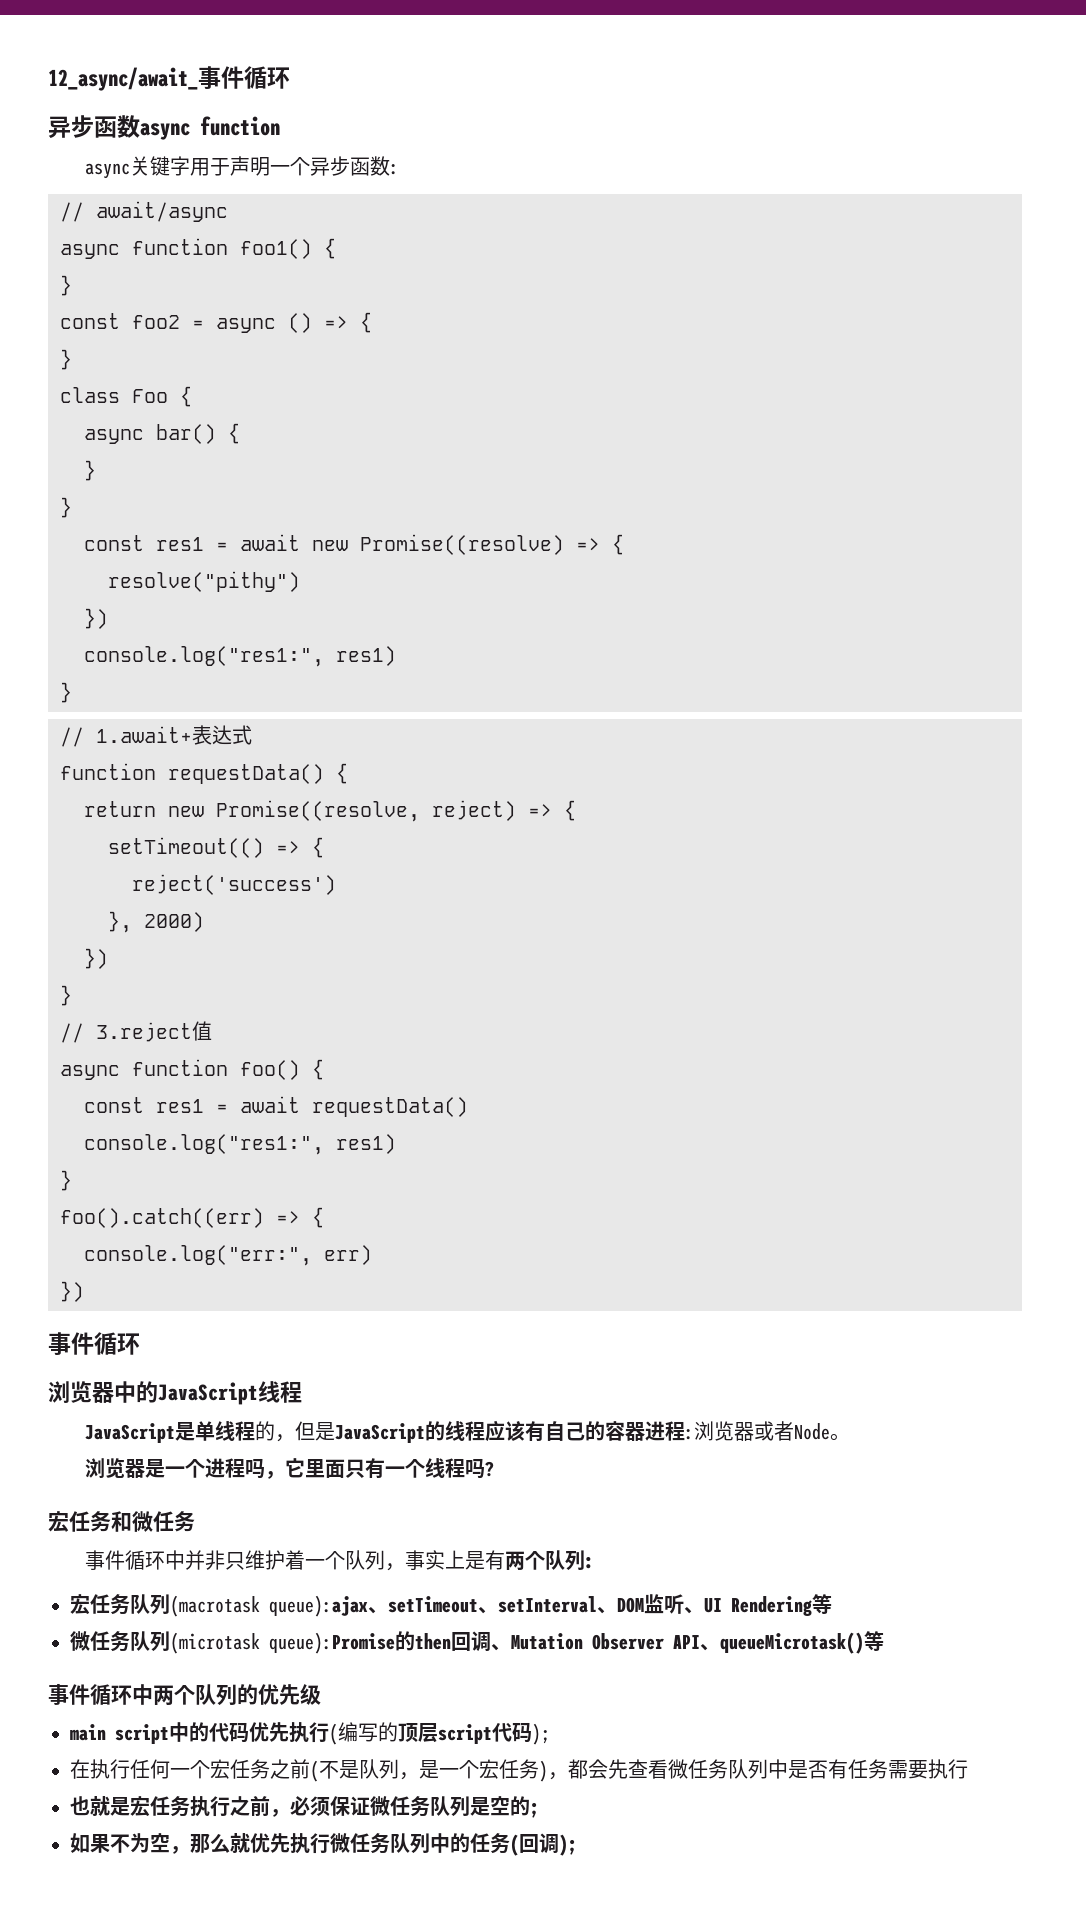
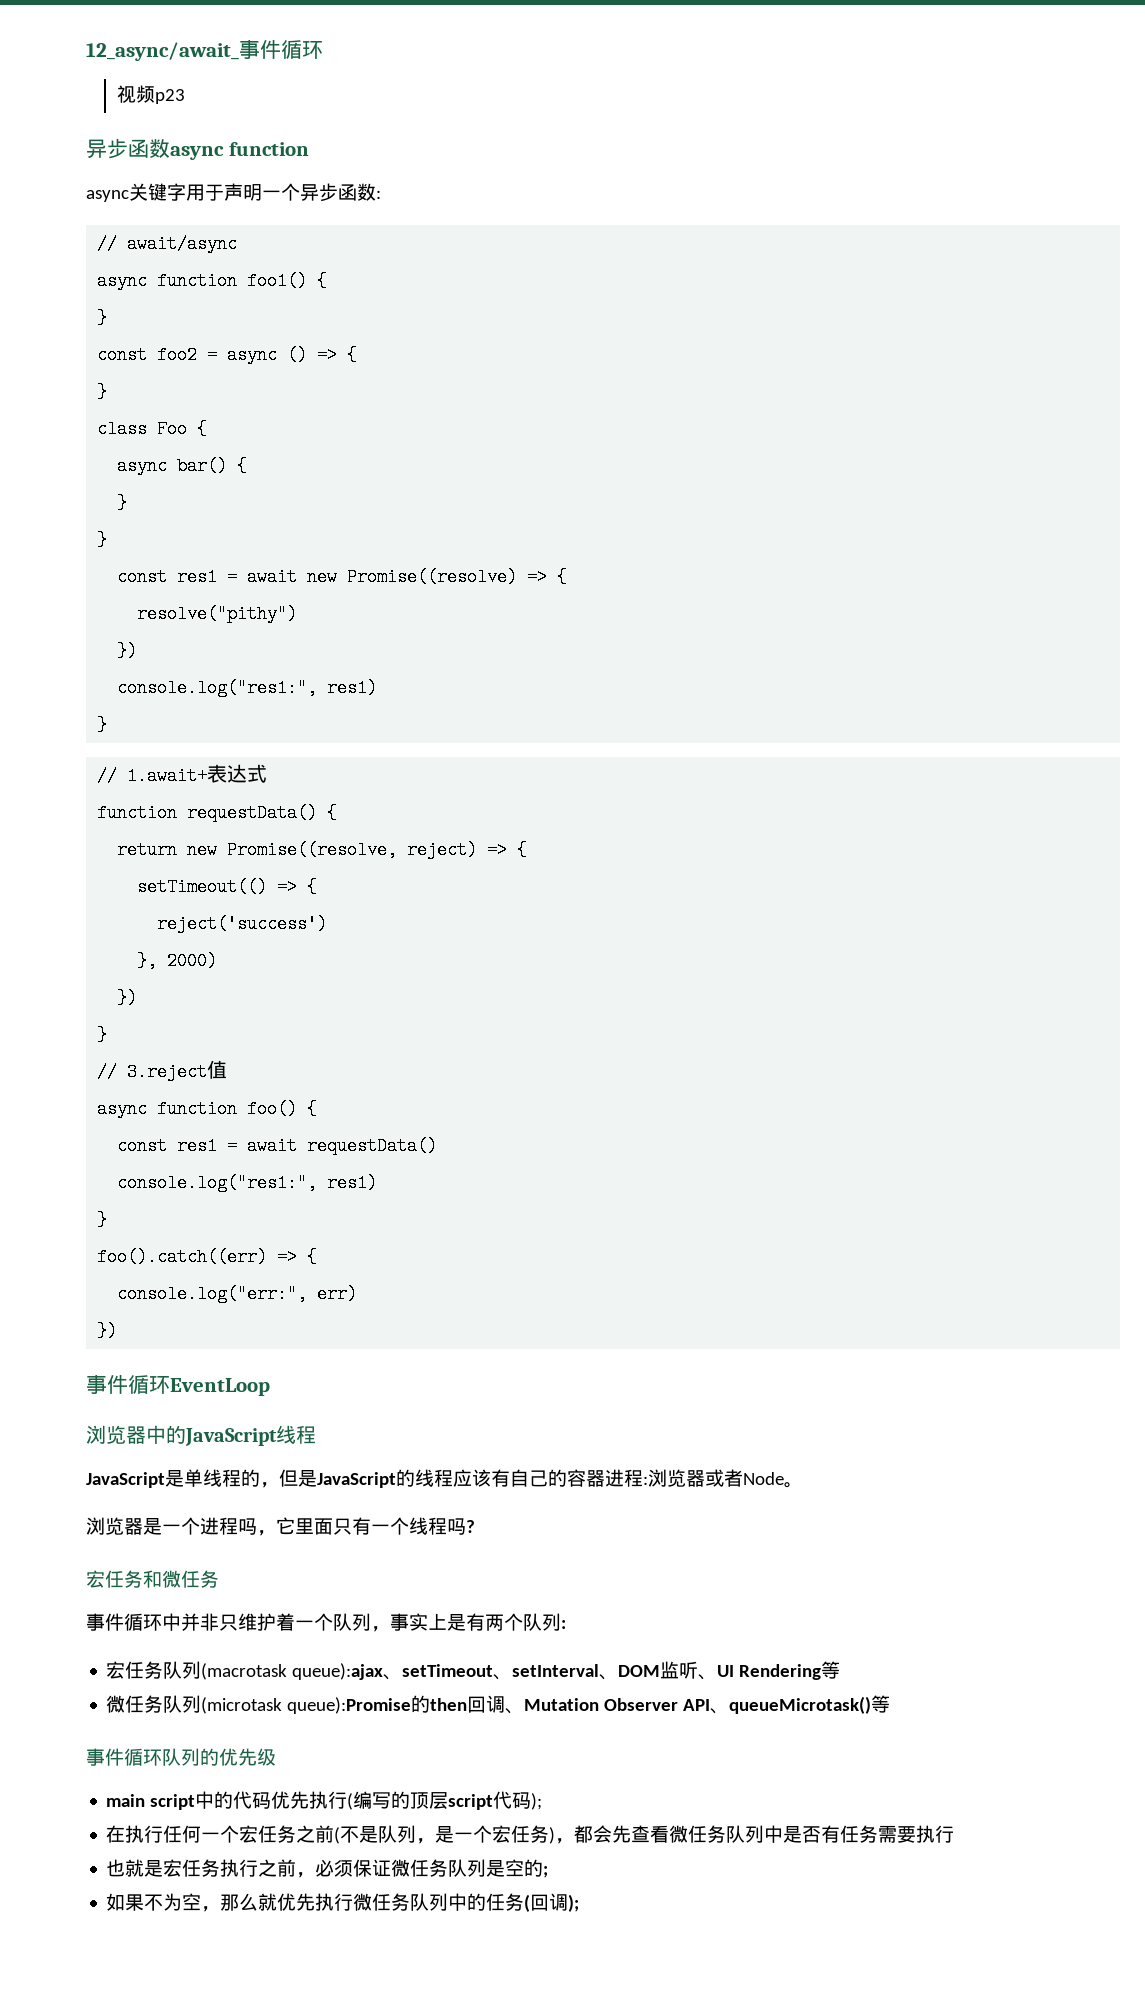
(290, 78) none -> [116,85,185,104] // 视频p23
(140, 1344) none -> [170,1378,270,1396] EventLoop
[132,1684,195,1705] 中两个 -> (162, 1757) none

